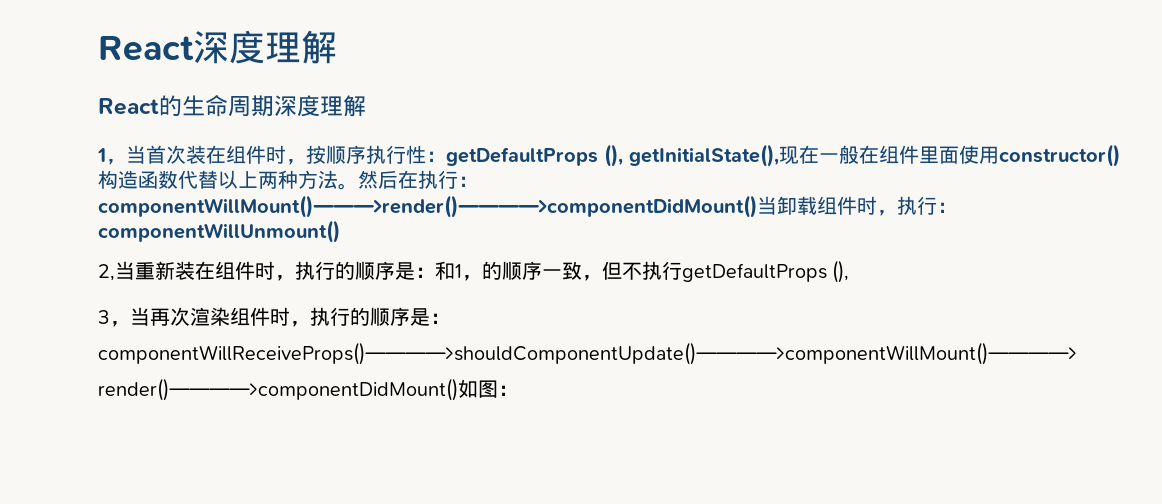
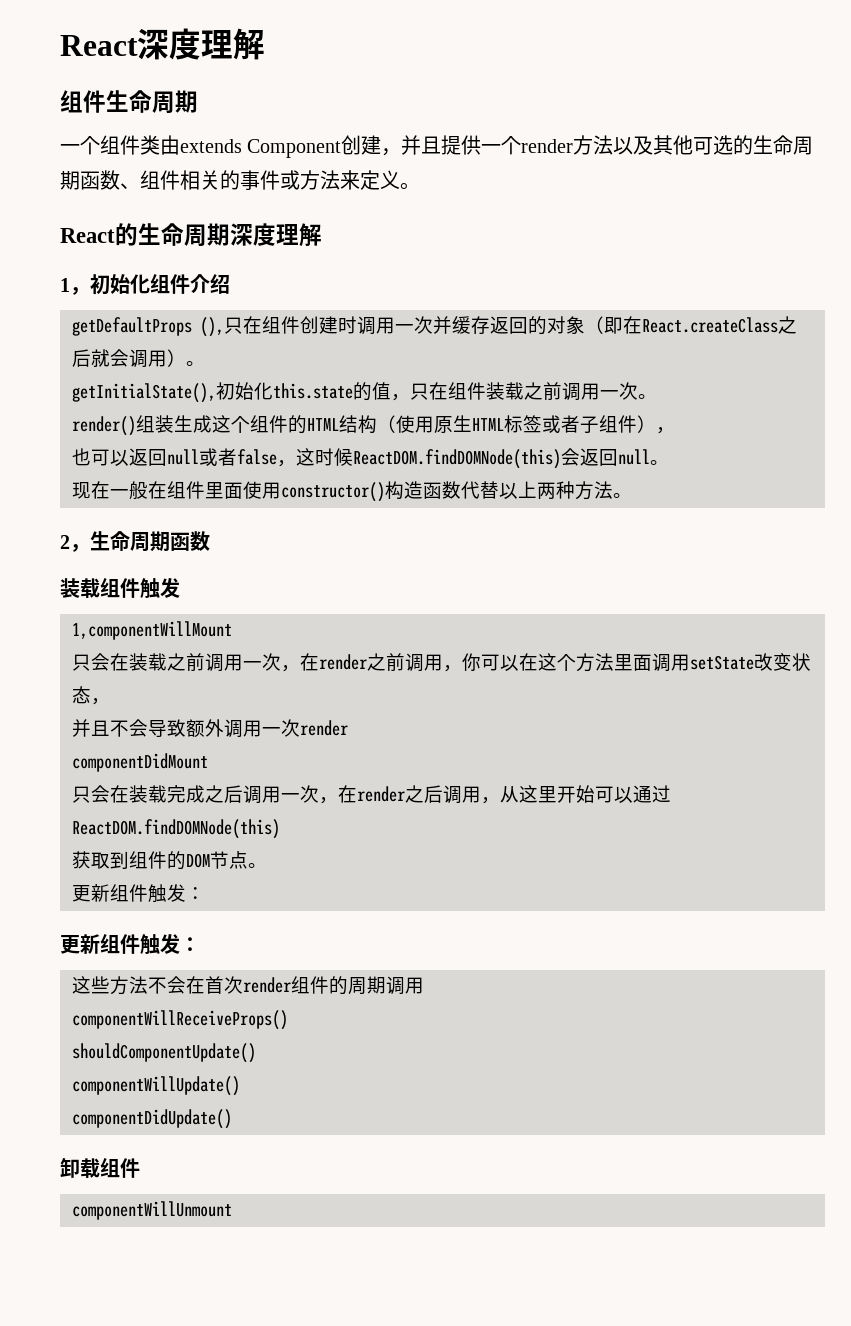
(337, 47) none -> [60,90,198,113] [60,135,814,158] [60,170,420,190] // 组件生命周期 // 一个组件类由extends Component创建，并且提供一个render方法以及其他可选的生命周期函数、组件相关的事件或方法来定义。
[126,144,779,167] 当首次装在组件时，按顺序执行性：getDefaultProps (), getInitialState(), -> [90,274,230,295] [72,316,797,337] [72,349,205,368] [72,382,657,403] [72,415,675,436] [72,448,669,469] 初始化组件介绍 // getDefaultProps (),只在组件创建时调用一次并缓存返回的对象（即在React.createClass之后就会调用）。 // getInitialState(),初始化this.state的值，只在组件装载之前调用一次。 // render()组装生成这个组件的HTML结构（使用原生HTML标签或者子组件）， // 也可以返回null或者false，这时候ReactDOM.findDOMNode(this)会返回null。 //
[358,170,478,189] [98,195,957,218] [98,220,340,243] [98,260,850,283] [98,307,450,327] [98,342,1077,365] [98,378,518,401] 然后在执行：componentWillMount()———>render()————>componentDidMount()当卸载组件时，执行：componentWillUnmount() // 2,当重新装在组件时，执行的顺序是：和1，的顺序一致，但不执行getDefaultProps (), // 3，当再次渲染组件时，执行的顺序是：componentWillReceiveProps()————>shouldComponentUpdate()————>componentWillMount()————> render()————>componentDidMount()如图： -> [60,531,210,552] [60,578,180,598] [72,621,232,640] [72,653,811,672] [72,686,110,705] [72,719,348,738] [72,753,208,772] [72,785,671,804] [72,819,280,839] [72,851,267,870] [72,884,205,903] [60,934,200,954] [72,976,424,995] [72,1010,288,1030] [72,1043,256,1063] [72,1076,240,1096] [72,1109,232,1129] [60,1158,140,1178] [72,1201,232,1220] // 2，生命周期函数 // 装载组件触发 // 1,componentWillMount // 只会在装载之前调用一次，在render之前调用，你可以在这个方法里面调用setState改变状态， // 并且不会导致额外调用一次render // componentDidMount // 只会在装载完成之后调用一次，在render之后调用，从这里开始可以通过ReactDOM.findDOMNode(this) // 获取到组件的DOM节点。 // 更新组件触发： // 更新组件触发： // 这些方法不会在首次render组件的周期调用 // componentWillReceiveProps() // shouldComponentUpdate() // componentWillUpdate() // componentDidUpdate() // 卸载组件 // componentWillUnmount

